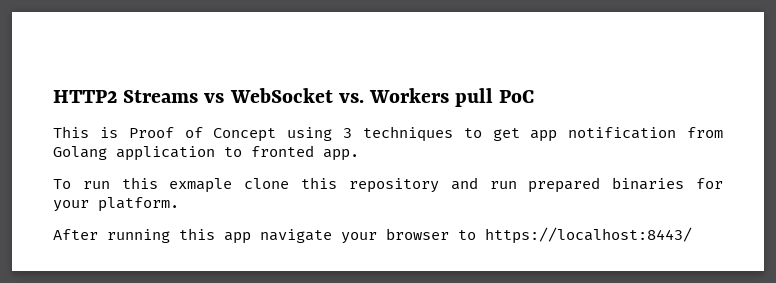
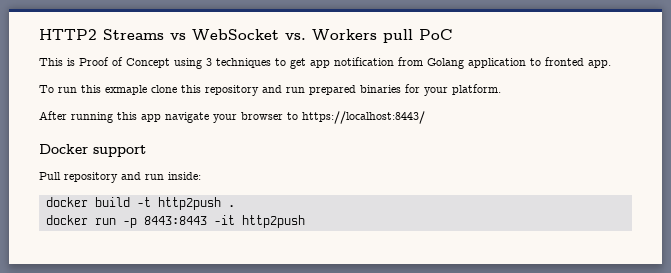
(692, 235) none -> [39,144,146,157] [39,172,201,183] [45,197,235,210] [45,215,305,228] // Docker support // Pull repository and run inside: // docker build -t http2push . // docker run -p 8443:8443 -it http2push

